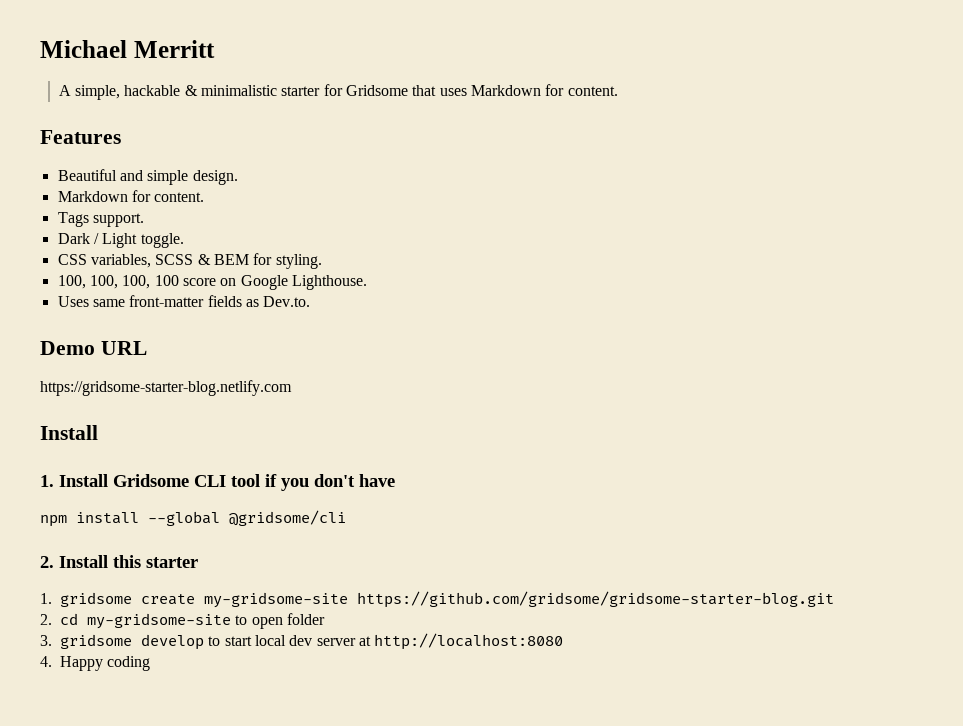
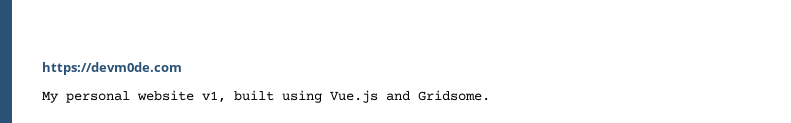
[40,40,215,58] [58,84,618,100] [40,130,121,144] [57,169,238,185] [57,190,205,202] [57,212,144,227] [57,233,184,248] [57,253,322,269] [57,275,367,290] [57,295,311,307] [40,341,147,355] [40,380,292,396] [40,425,98,440] [40,474,395,491] [40,510,346,527] [40,555,198,568] [40,591,834,608] [40,613,325,629] [40,633,564,650] [40,656,151,671] Michael Merritt // A simple, hackable & minimalistic starter for Gridsome that uses Markdown for content. // Features // Beautiful and simple design. // Markdown for content. // Tags support. // Dark / Light toggle. // CSS variables, SCSS & BEM for styling. // 100, 100, 100, 100 score on Google Lighthouse. // Uses same front-matter fields as Dev.to. // Demo URL // https://gridsome-starter-blog.netlify.com // Install // 1. Install Gridsome CLI tool if you don't have // npm install --global @gridsome/cli // 2. Install this starter // 1. gridsome create my-gridsome-site https://github.com/gridsome/gridsome-starter-blog.git // 2. cd my-gridsome-site to open folder // 3. gridsome develop to start local dev server at http://localhost:8080 // 4. Happy coding -> [42,62,182,75] [42,90,490,103] https://devm0de.com // My personal website v1, built using Vue.js and Gridsome.

